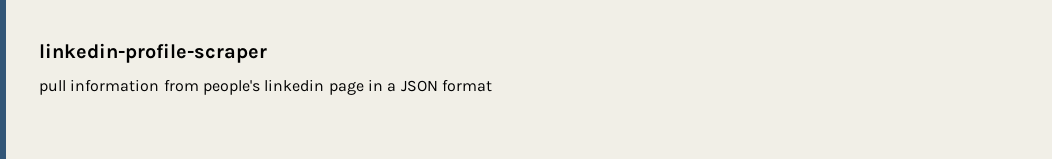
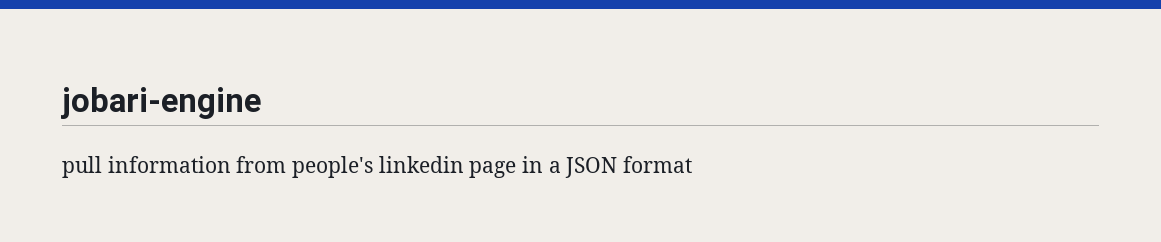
[39,43,267,63] linkedin-profile-scraper -> [61,87,261,119] jobari-engine

